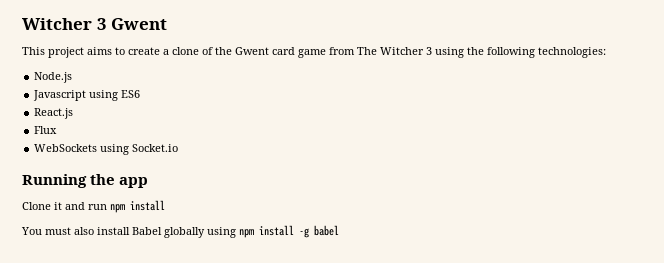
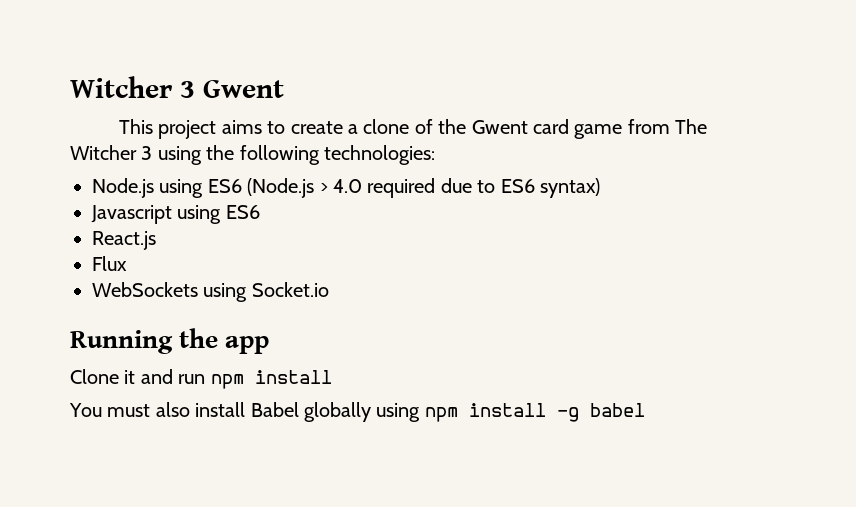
(73, 77) none -> [159,178,600,198] using ES6 (Node.js > 4.0 required due to ES6 syntax)

